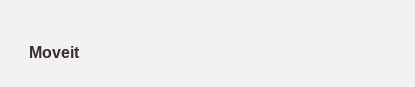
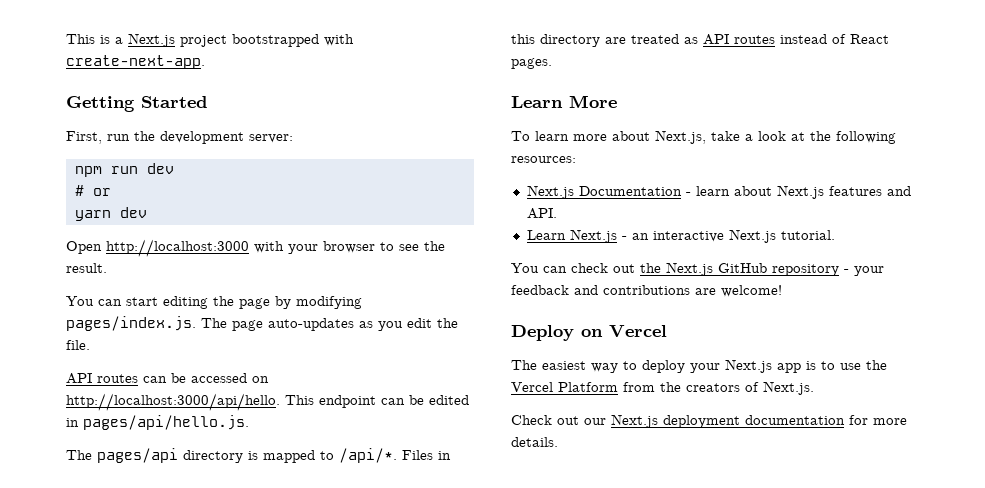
[29,46,80,58] Moveit -> [66,33,354,47] [66,55,205,69] [66,96,207,112] [66,131,293,144] [74,163,174,177] [74,185,111,196] [74,207,147,221] [66,239,445,257] [66,263,107,273] [66,296,362,309] [66,316,458,331] [66,340,90,350] [66,373,269,384] [66,393,469,411] [66,415,249,430] [66,448,451,463] [511,34,889,47] [511,58,552,69] [511,95,617,108] [511,130,896,144] [511,156,576,163] [526,185,911,199] [526,208,557,219] [526,229,835,243] [511,262,884,276] [511,285,782,297] [511,325,667,341] [511,359,887,373] [511,381,814,395] [511,414,907,428] [511,437,558,447] This is a Next.js project bootstrapped with create-next-app. // Getting Started // First, run the development server: // npm run dev // # or // yarn dev // Open http://localhost:3000 with your browser to see the result. // You can start editing the page by modifying pages/index.js. The page auto-updates as you edit the file. // API routes can be accessed on http://localhost:3000/api/hello. This endpoint can be edited in pages/api/hello.js. // The pages/api directory is mapped to /api/*. Files in this directory are treated as API routes instead of React pages. // Learn More // To learn more about Next.js, take a look at the following resources: // Next.js Documentation - learn about Next.js features and API. // Learn Next.js - an interactive Next.js tutorial. // You can check out the Next.js GitHub repository - your feedback and contributions are welcome! // Deploy on Vercel // The easiest way to deploy your Next.js app is to use the Vercel Platform from the creators of Next.js. // Check out our Next.js deployment documentation for more details.

